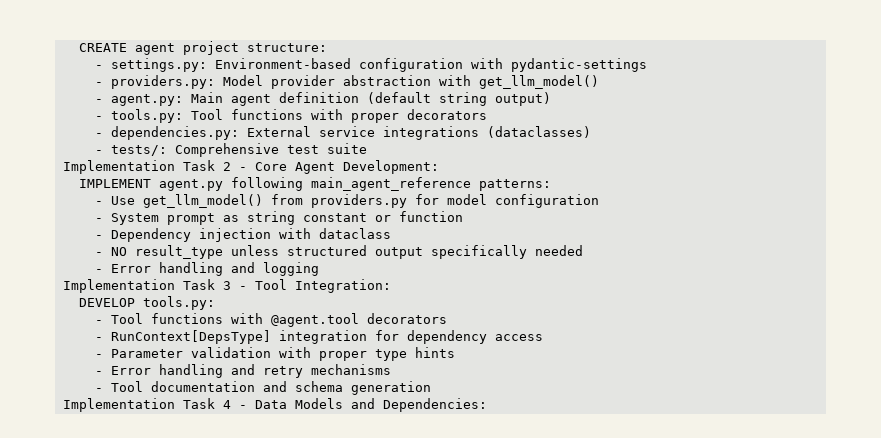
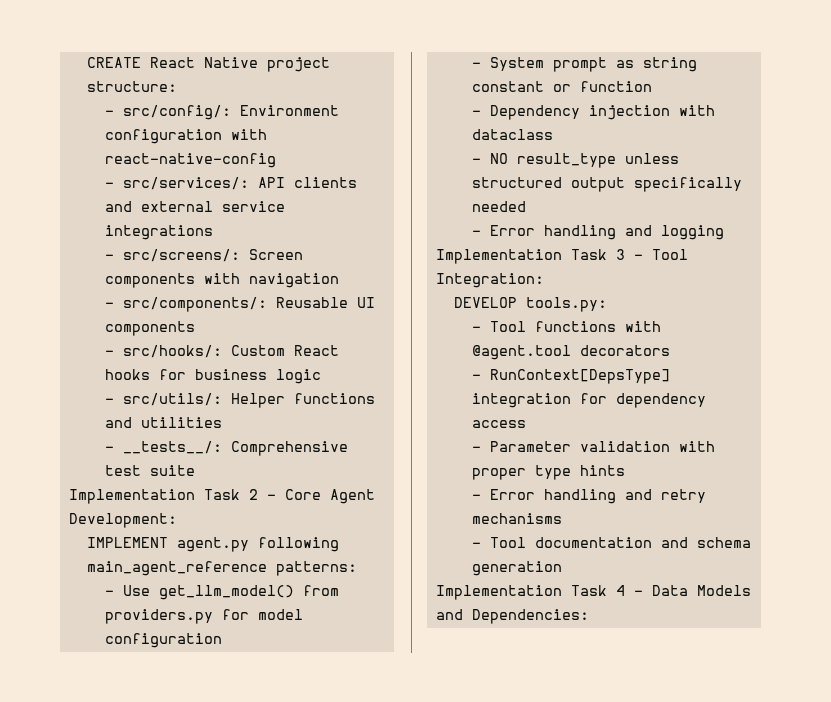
[134,43,175,55] agent -> [150,57,258,68] React Native
[110,58,351,72] settings.py: Environment-based -> [123,105,339,120] src/config/: Environment
[510,58,647,72] [94,75,599,89] [94,92,551,106] [94,109,487,123] [94,126,591,140] [94,145,167,156] pydantic-settings // - providers.py: Model provider abstraction with get_llm_model() // - agent.py: Main agent definition (default string output) // - tools.py: Tool functions with proper decorators // - dependencies.py: External service integrations (dataclasses) // - tests/: -> [105,153,276,168] [105,177,357,190] [105,201,285,212] [105,225,213,240] [105,249,303,262] [105,273,339,288] [105,297,375,312] [105,321,195,336] [105,345,339,358] [105,369,321,384] [105,393,375,408] [105,417,222,428] [105,441,222,454] react-native-config // - src/services/: API clients and external service integrations // - src/screens/: Screen components with navigation // - src/components/: Reusable UI components // - src/hooks/: Custom React hooks for business logic // - src/utils/: Helper functions and utilities // - __tests__/:

